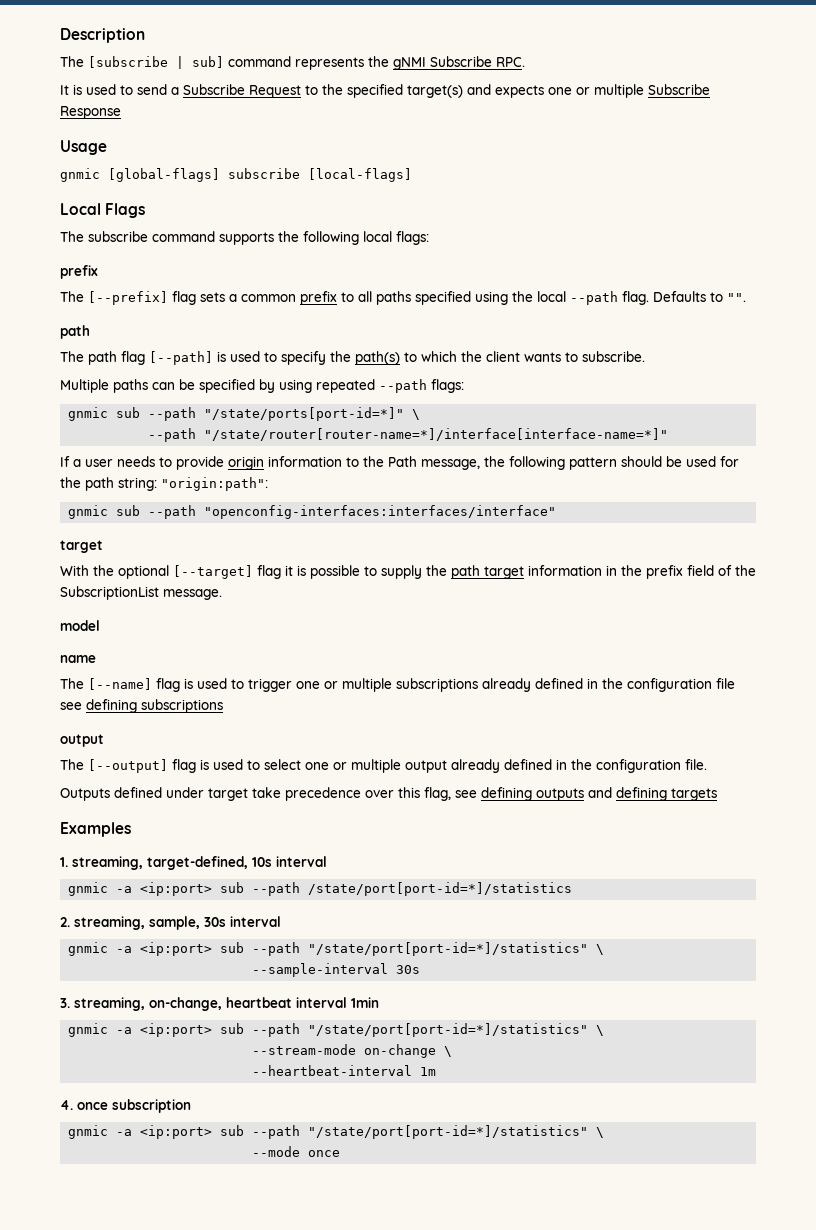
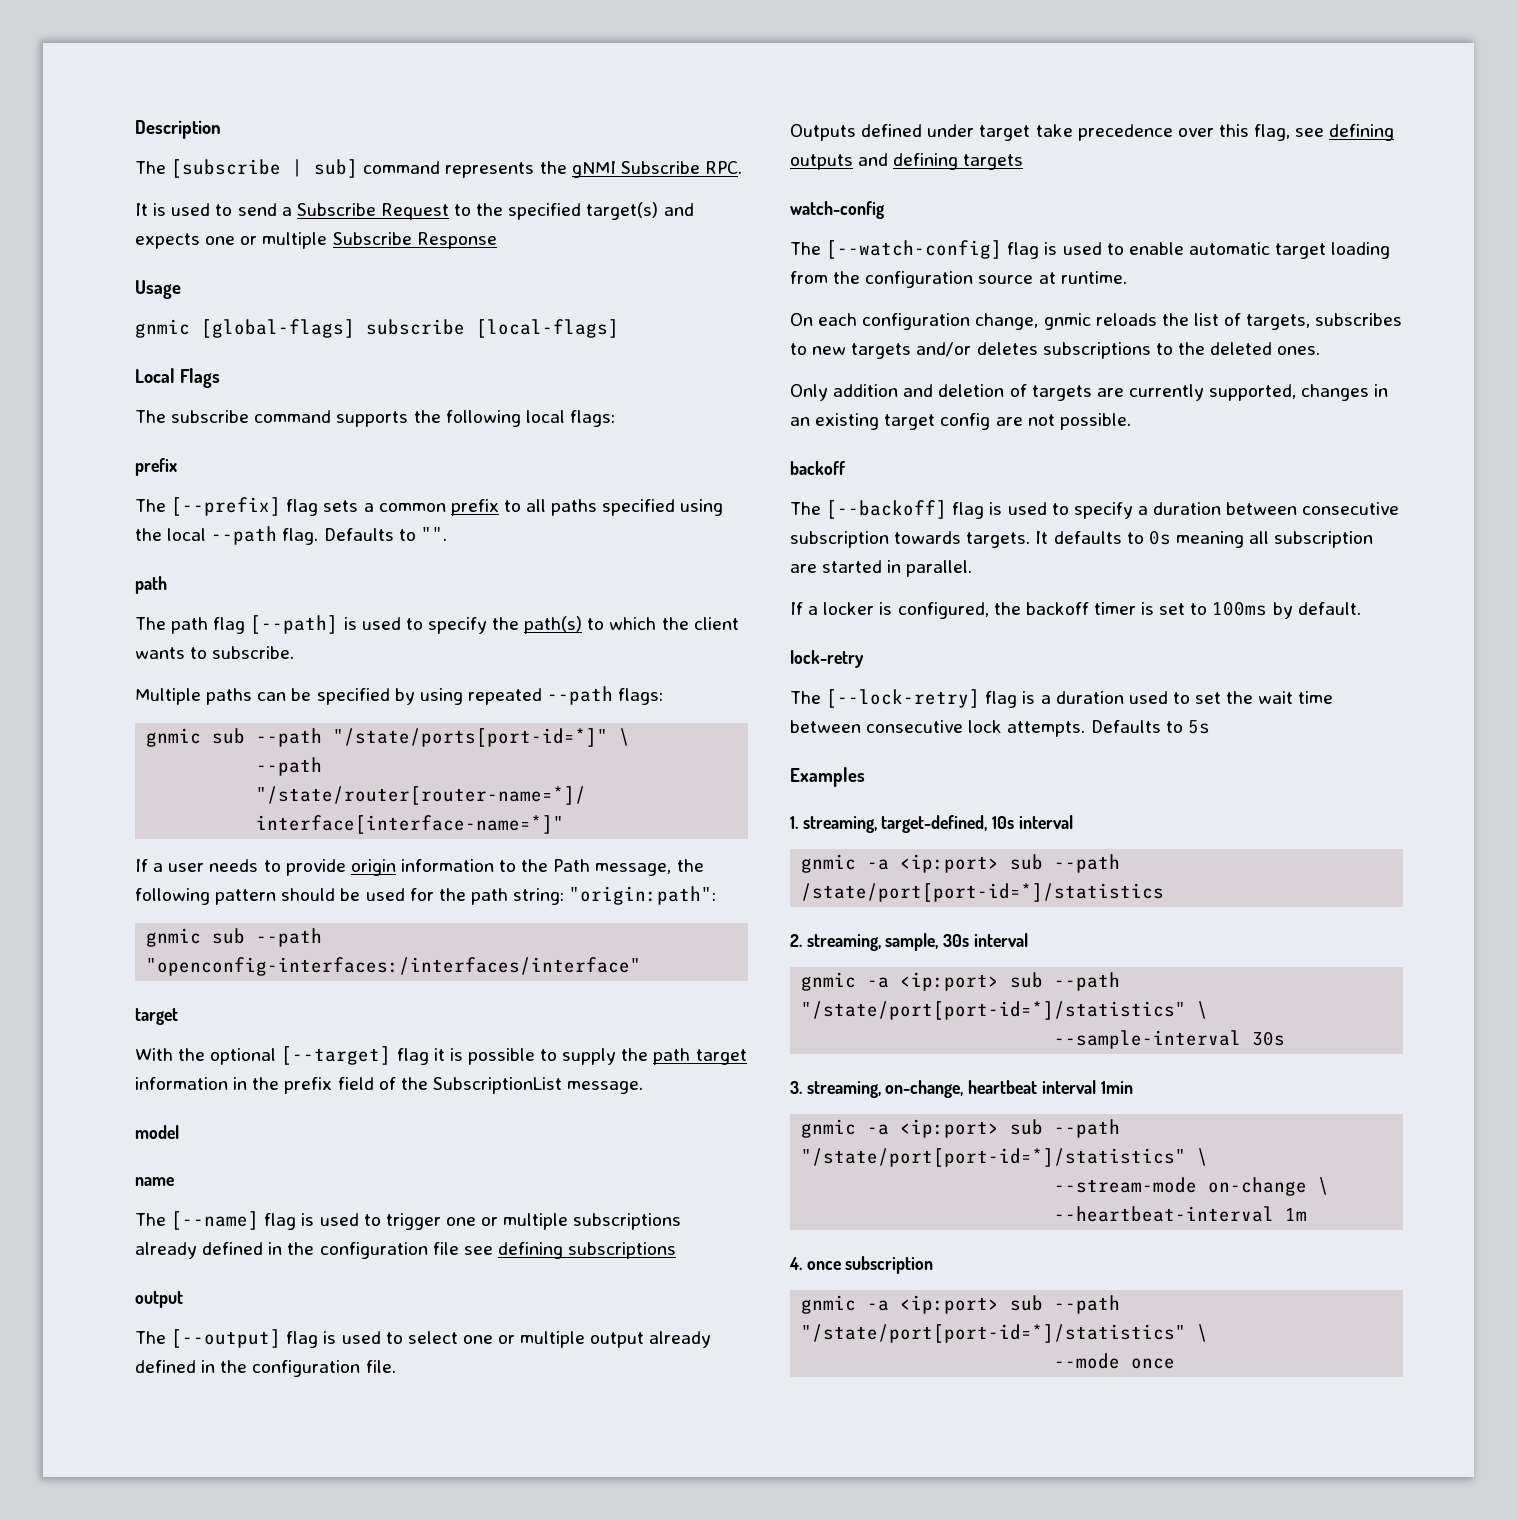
[204,505,557,519] "openconfig-interfaces:interfaces/interface" -> [146,957,642,976] "openconfig-interfaces:/interfaces/interface"
(717, 794) none -> [790,201,884,219] [790,240,1391,259] [790,271,1127,288] [790,313,1403,330] [790,342,1321,359] [790,384,1389,401] [790,413,1131,430] [790,461,845,475] [790,500,1400,519] [790,530,1374,548] [790,560,973,577] [790,601,1361,619] [790,650,864,668] [790,689,1334,708] [790,720,1210,737] // watch-config // The [--watch-config] flag is used to enable automatic target loading from the configuration source at runtime. // On each configuration change, gnmic reloads the list of targets, subscribes to new targets and/or deletes subscriptions to the deleted ones. // Only addition and deletion of targets are currently supported, changes in an existing target config are not possible. // backoff // The [--backoff] flag is used to specify a duration between consecutive subscription towards targets. It defaults to 0s meaning all subscription are started in parallel. // If a locker is configured, the backoff timer is set to 100ms by default. // lock-retry // The [--lock-retry] flag is a duration used to set the wait time between consecutive lock attempts. Defaults to 5s

